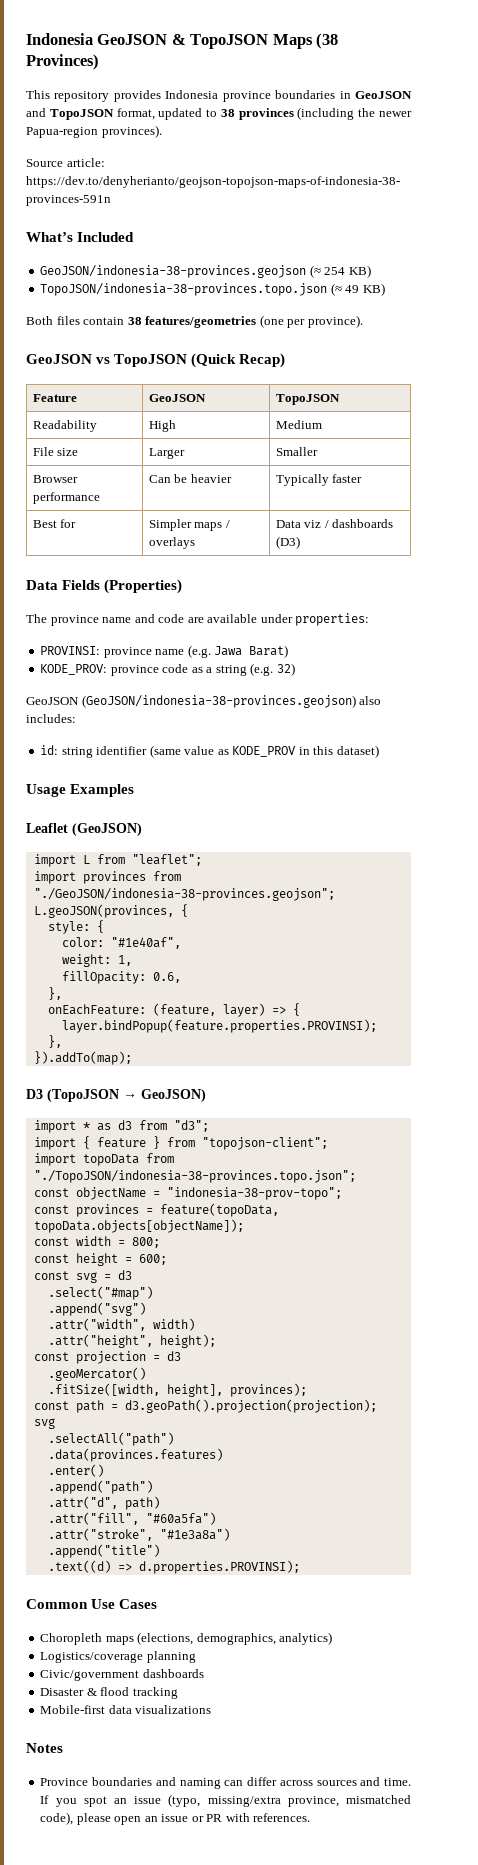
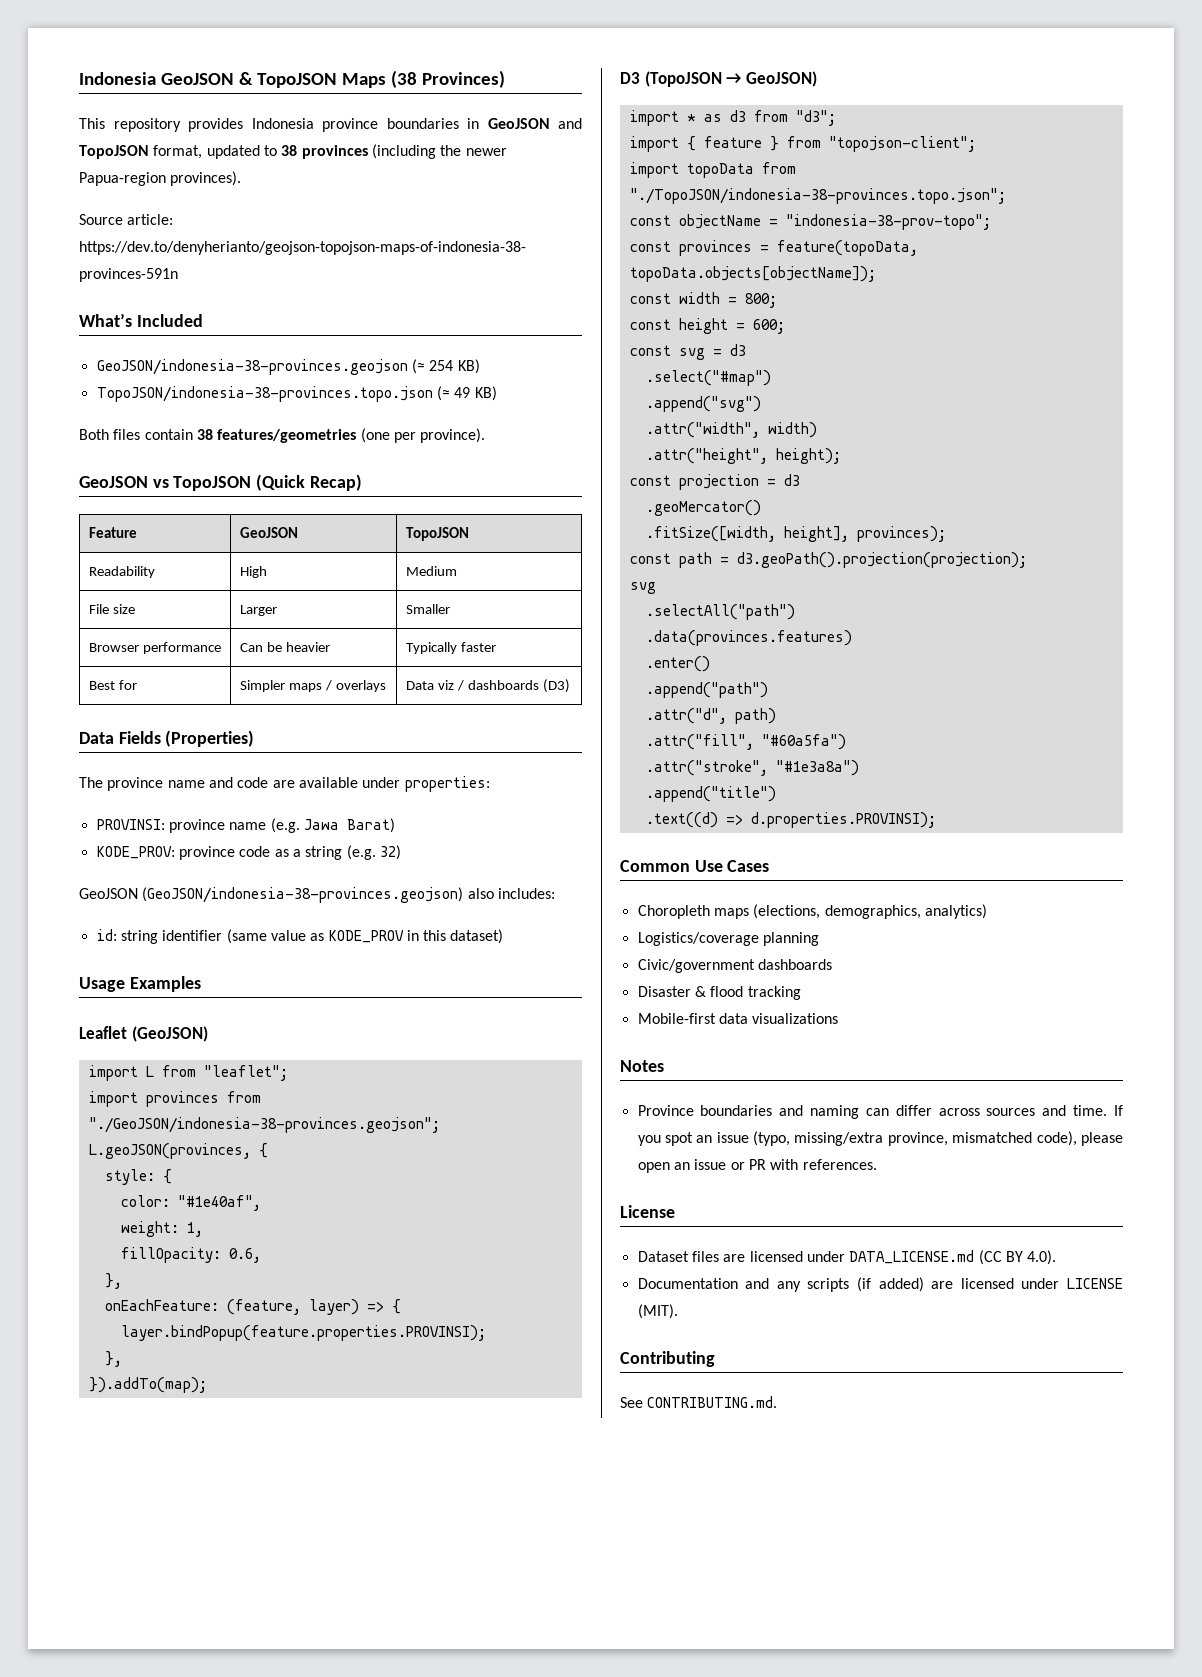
(311, 1817) none -> [620,1205,675,1218] [637,1250,1057,1265] [637,1277,1123,1292] [637,1304,678,1319] [620,1351,715,1367] [620,1396,778,1408] // License // Dataset files are licensed under DATA_LICENSE.md (CC BY 4.0). // Documentation and any scripts (if added) are licensed under LICENSE (MIT). // Contributing // See CONTRIBUTING.md.

